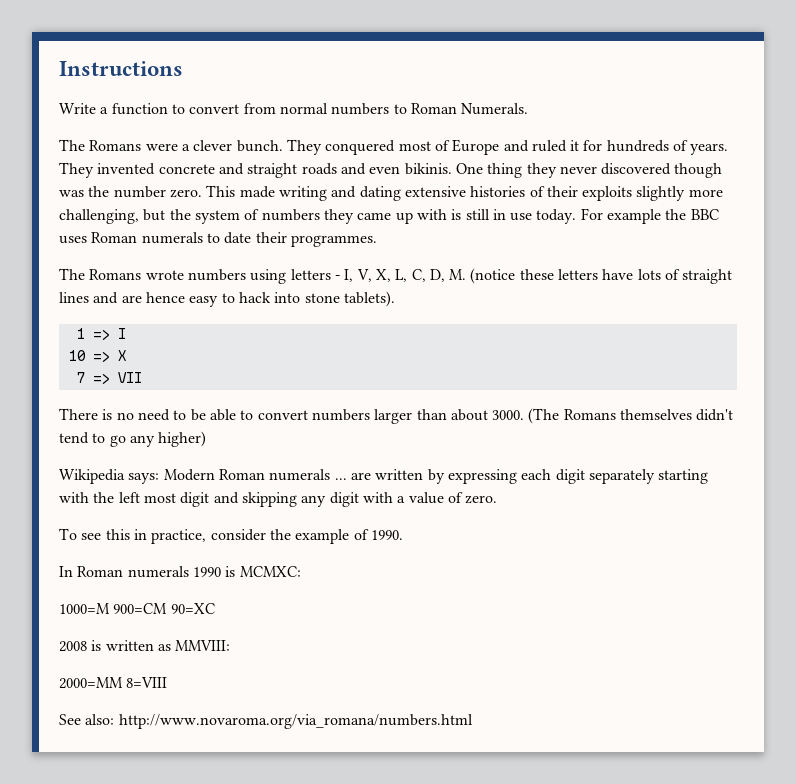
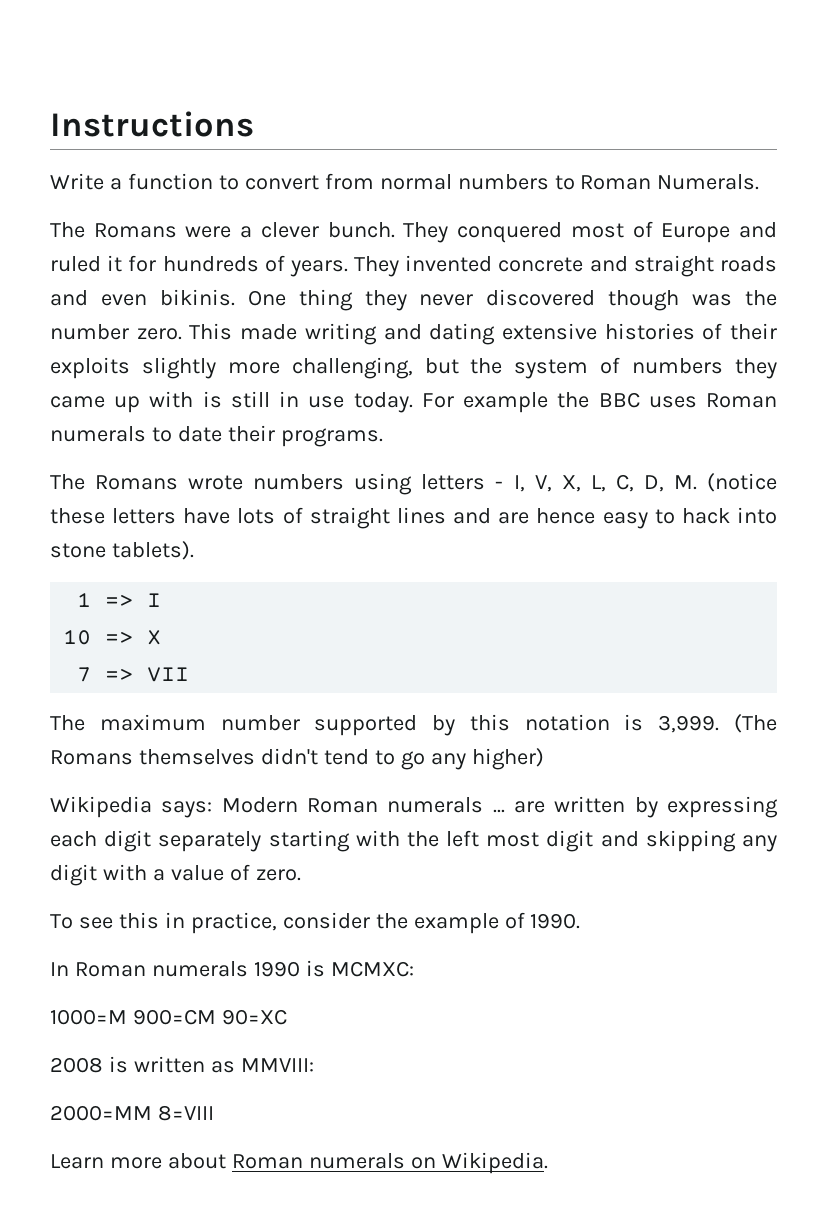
[290,235,377,247] programmes. -> [280,428,383,447] programs.
[59,408,525,424] There is no need to be able to convert numbers larger than about 3000. -> [50,714,720,736] The maximum number supported by this notation is 3,999.
[59,714,473,729] See also: http://www.novaroma.org/via_romana/numbers.html -> [50,1152,548,1174] Learn more about Roman numerals on Wikipedia.

